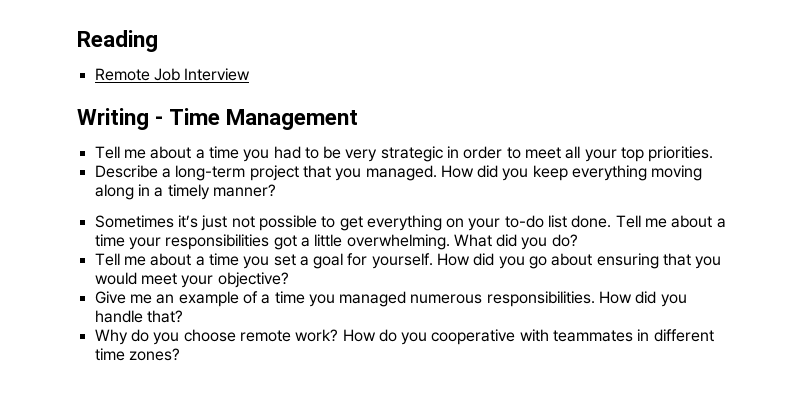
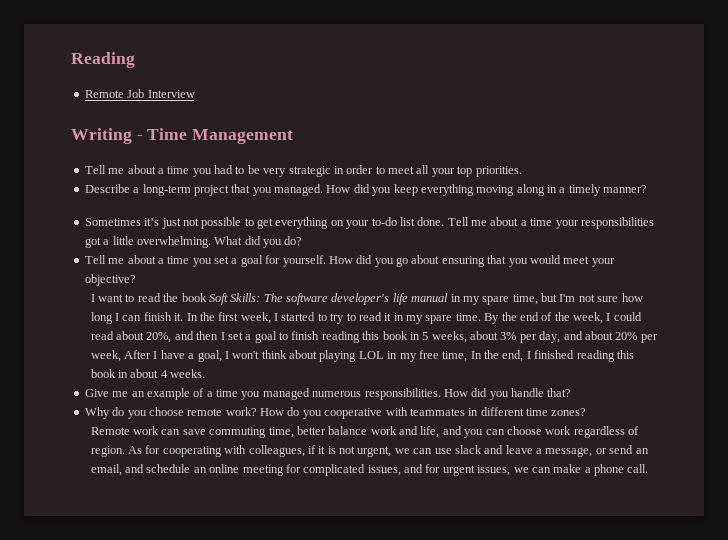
(289, 280) none -> [90,293,643,305] [90,312,642,324] [90,331,658,343] [90,350,634,362] [90,369,206,378] // I want to read the book Soft Skills: The software developer's life manual in my spare time, but I'm not sure how long I can finish it. In the first week, I started to try to read it in my spare time. By the end of the week, I could read about 20%, and then I set a goal to finish reading this book in 5 weeks, about 3% per day, and about 20% per week, After I have a goal, I won't think about playing LOL in my free time, In the end, I finished reading this book in about 4 weeks.
(180, 354) none -> [90,426,640,438] [90,445,649,457] [90,464,649,476] // Remote work can save commuting time, better balance work and life, and you can choose work regardless of region. As for cooperating with colleagues, if it is not urgent, we can use slack and leave a message, or send an email, and schedule an online meeting for complicated issues, and for urgent issues, we can make a phone call.

